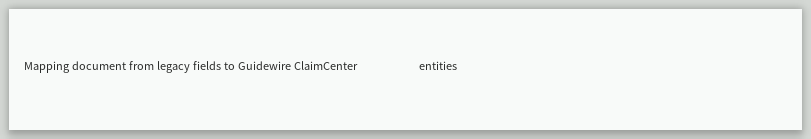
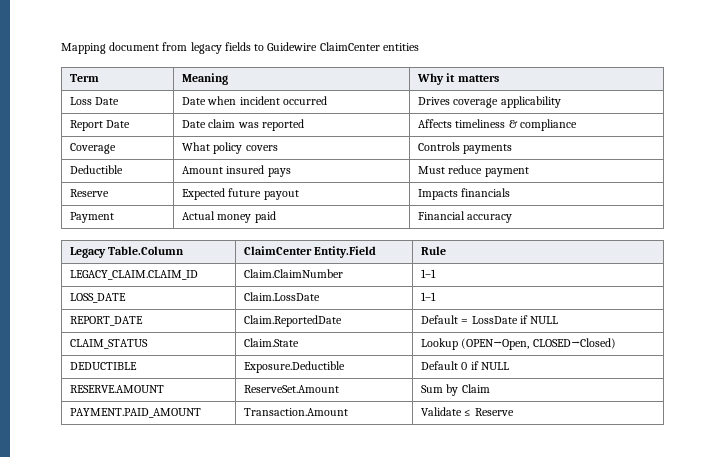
(457, 65) none -> [70,74,100,82] [182,73,229,85] [417,73,499,85] [70,97,120,105] [182,96,327,105] [418,96,561,108] [70,120,131,131] [182,119,304,131] [418,119,577,131] [70,143,117,154] [182,142,278,154] [418,142,513,154] [70,165,124,174] [182,165,291,177] [418,165,529,177] [70,189,110,197] [182,188,299,200] [418,188,511,200] [70,212,115,223] [182,211,276,223] [418,211,513,223] [70,246,185,258] [244,246,377,258] [421,246,447,255] [70,270,199,280] [244,269,344,278] [421,269,437,278] [70,293,127,303] [244,292,321,301] [421,292,437,301] [70,316,144,326] [244,315,343,327] [421,315,559,324] [70,339,149,349] [244,338,300,347] [421,338,616,350] [70,362,138,370] [244,361,346,373] [421,361,509,370] [70,385,165,393] [244,385,340,393] [421,384,490,396] [70,408,202,418] [244,408,349,416] [421,407,514,416] // Term | Meaning | Why it matters // Loss Date | Date when incident occurred | Drives coverage applicability // Report Date | Date claim was reported | Affects timeliness & compliance // Coverage | What policy covers | Controls payments // Deductible | Amount insured pays | Must reduce payment // Reserve | Expected future payout | Impacts financials // Payment | Actual money paid | Financial accuracy // Legacy Table.Column | ClaimCenter Entity.Field | Rule // LEGACY_CLAIM.CLAIM_ID | Claim.ClaimNumber | 1–1 // LOSS_DATE | Claim.LossDate | 1–1 // REPORT_DATE | Claim.ReportedDate | Default = LossDate if NULL // CLAIM_STATUS | Claim.State | Lookup (OPEN→Open, CLOSED→Closed) // DEDUCTIBLE | Exposure.Deductible | Default 0 if NULL // RESERVE.AMOUNT | ReserveSet.Amount | Sum by Claim // PAYMENT.PAID_AMOUNT | Transaction.Amount | Validate ≤ Reserve

